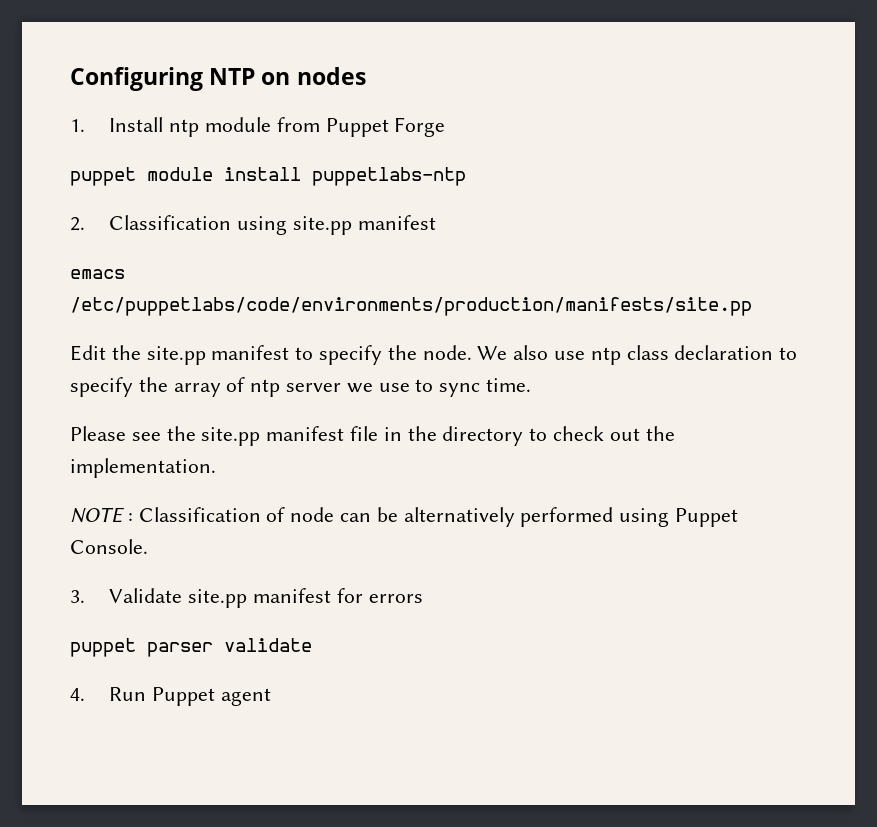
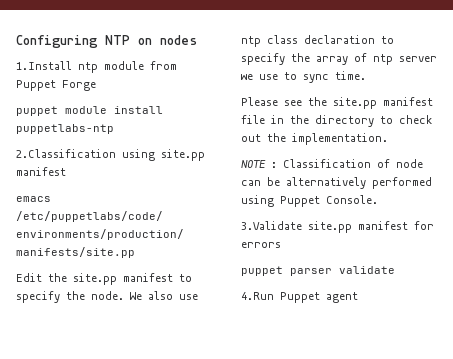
[70,117,164,132] 1. Install -> [16,61,72,70] 1.Install
[70,215,232,231] 2. Classification -> [16,149,116,158] 2.Classification
[70,588,183,603] 3. Validate -> [241,221,302,230] 3.Validate
[70,687,147,701] 4. Run -> [241,292,274,300] 4.Run

